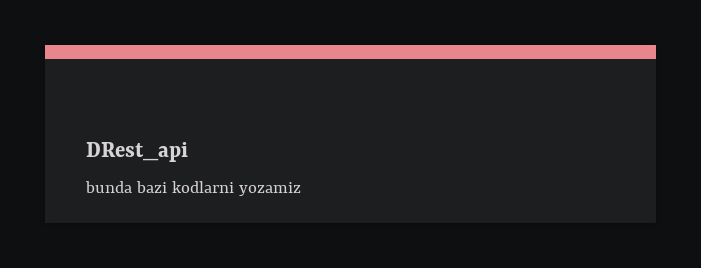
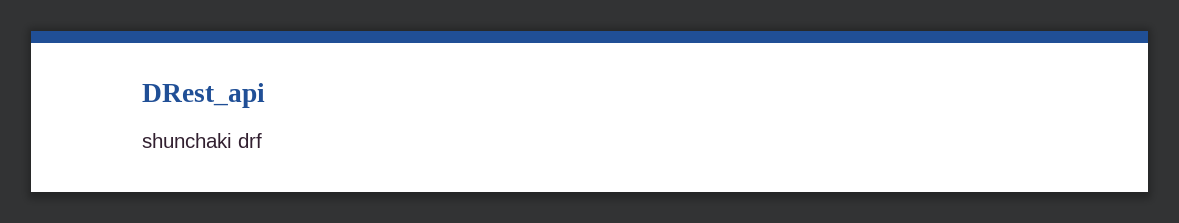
[85,181,301,196] bunda bazi kodlarni yozamiz -> [142,133,262,148] shunchaki drf

